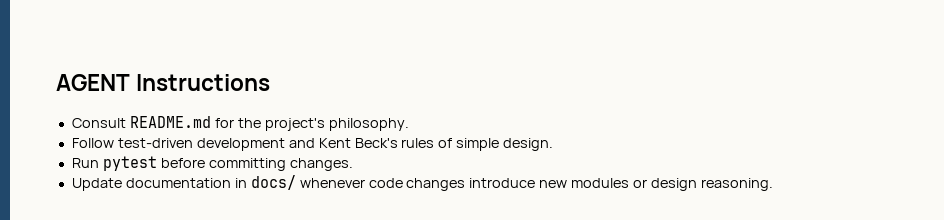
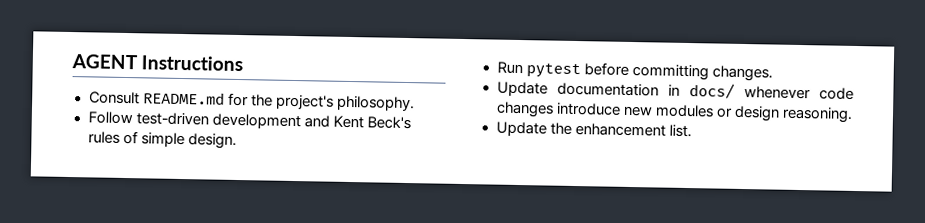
(773, 184) none -> [495,121,692,138] // Update the enhancement list.

